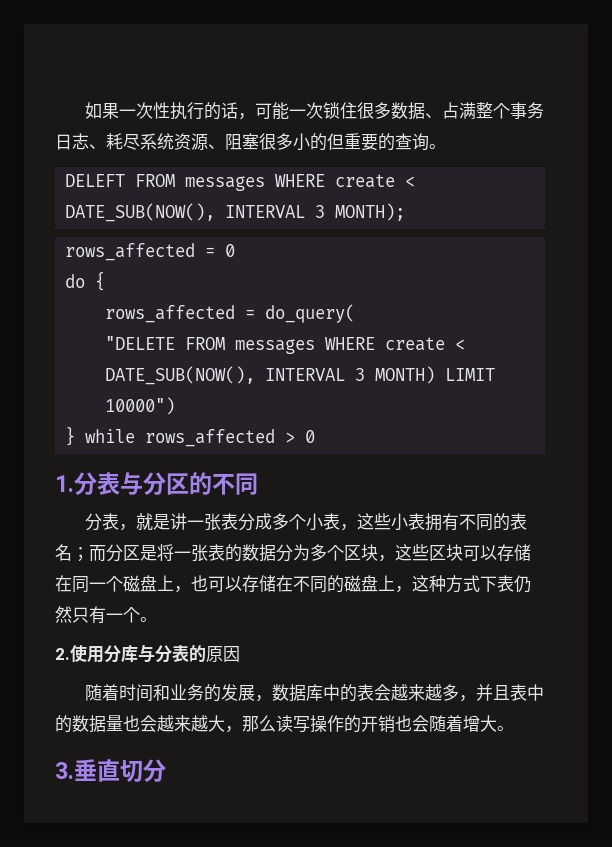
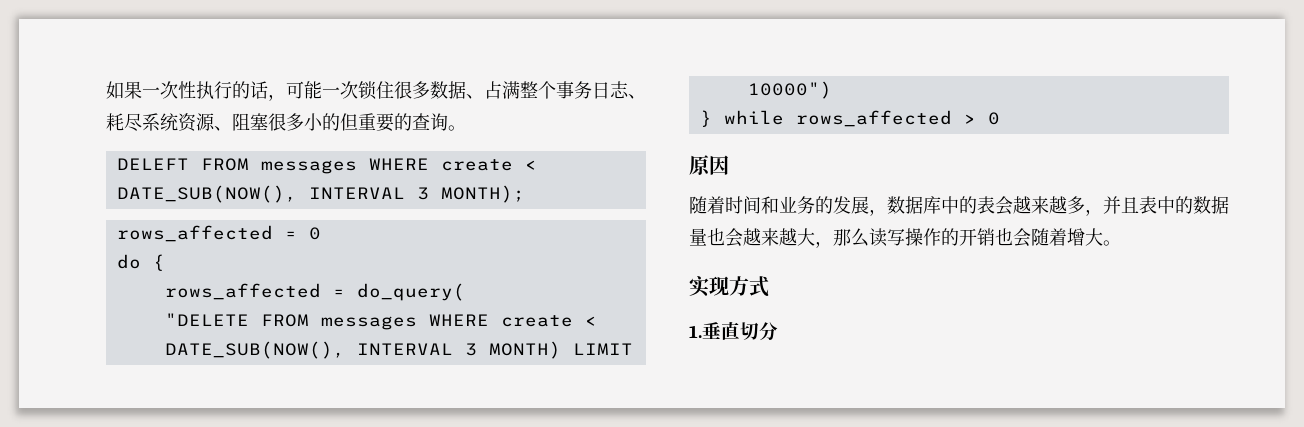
[55,472,258,495] [84,513,527,531] [55,544,531,562] [55,575,531,593] [55,606,157,624] [55,644,206,663] 1.分表与分区的不同 // 分表，就是讲一张表分成多个小表，这些小表拥有不同的表名；而分区是将一张表的数据分为多个区块，这些区块可以存储在同一个磁盘上，也可以存储在不同的磁盘上，这种方式下表仍然只有一个。 // 2.使用分库与分表的 -> (1000, 118) none
[55,762,74,779] 3. -> [689,276,769,297] [689,325,702,338] 实现方式 // 1.

